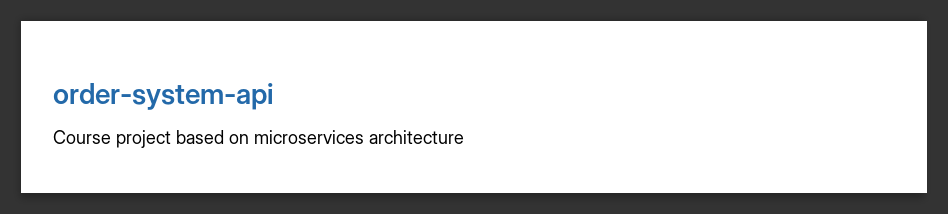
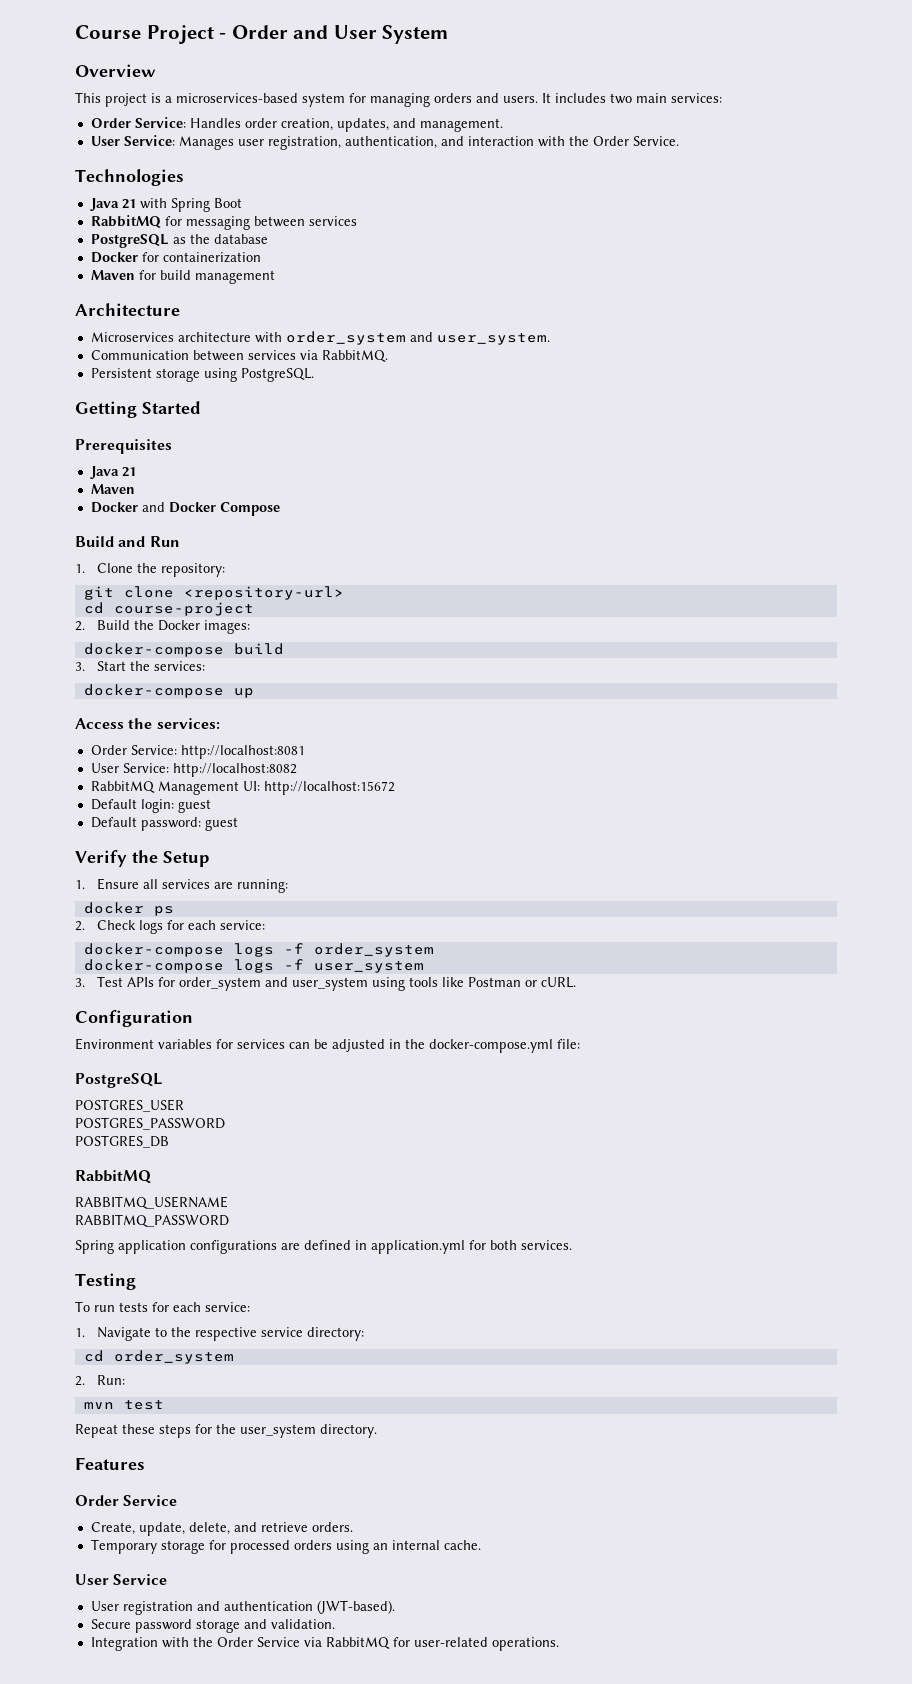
[53,83,274,110] [53,130,464,148] order-system-api // Course project based on microservices architecture -> [75,25,449,44] [75,64,156,77] [75,92,722,107] [90,117,503,132] [90,135,679,150] [75,169,184,186] [89,198,242,212] [90,215,357,230] [90,234,268,248] [90,252,261,263] [90,270,275,284] [75,303,180,316] [90,331,550,345] [90,350,388,362] [90,368,314,382] [75,401,201,418] [75,439,172,454] [89,466,136,479] [90,484,135,494] [90,502,280,516] [75,536,180,547] [75,563,225,577] [83,586,344,600] [83,602,254,616] [75,620,250,634] [83,643,284,657] [75,661,205,671] [83,684,254,698] [75,718,220,729] [90,745,305,759] [90,763,297,777] [90,781,395,795] [90,799,211,813] [90,817,238,831] [75,850,210,867] [75,878,288,893] [83,902,174,916] [75,920,265,934] [83,943,434,957] [83,959,424,973] [75,976,576,991] [75,1010,193,1027] [75,1038,580,1053] [75,1073,162,1088] [75,1099,184,1112] [75,1117,225,1130] [75,1135,169,1148] [75,1170,151,1184] [75,1196,228,1209] [75,1214,229,1227] [75,1240,572,1254] [75,1273,136,1290] [75,1301,250,1312] [75,1327,364,1341] [83,1350,234,1364] [75,1375,125,1386] [83,1400,164,1410] [75,1424,377,1438] [75,1457,145,1470] [75,1495,178,1506] [90,1522,353,1536] [90,1539,481,1554] [75,1574,168,1585] [90,1600,395,1615] [90,1619,335,1633] [90,1637,559,1651] Course Project - Order and User System // Overview // This project is a microservices-based system for managing orders and users. It includes two main services: // Order Service: Handles order creation, updates, and management. // User Service: Manages user registration, authentication, and interaction with the Order Service. // Technologies // Java 21 with Spring Boot // RabbitMQ for messaging between services // PostgreSQL as the database // Docker for containerization // Maven for build management // Architecture // Microservices architecture with order_system and user_system. // Communication between services via RabbitMQ. // Persistent storage using PostgreSQL. // Getting Started // Prerequisites // Java 21 // Maven // Docker and Docker Compose // Build and Run // 1. Clone the repository: // git clone <repository-url> // cd course-project // 2. Build the Docker images: // docker-compose build // 3. Start the services: // docker-compose up // Access the services: // Order Service: http://localhost:8081 // User Service: http://localhost:8082 // RabbitMQ Management UI: http://localhost:15672 // Default login: guest // Default password: guest // Verify the Setup // 1. Ensure all services are running: // docker ps // 2. Check logs for each service: // docker-compose logs -f order_system // docker-compose logs -f user_system // 3. Test APIs for order_system and user_system using tools like Postman or cURL. // Configuration // Environment variables for services can be adjusted in the docker-compose.yml file: // PostgreSQL // POSTGRES_USER // POSTGRES_PASSWORD // POSTGRES_DB // RabbitMQ // RABBITMQ_USERNAME // RABBITMQ_PASSWORD // Spring application configurations are defined in application.yml for both services. // Testing // To run tests for each service: // 1. Navigate to the respective service directory: // cd order_system // 2. Run: // mvn test // Repeat these steps for the user_system directory. // Features // Order Service // Create, update, delete, and retrieve orders. // Temporary storage for processed orders using an internal cache. // User Service // User registration and authentication (JWT-based). // Secure password storage and validation. // Integration with the Order Service via RabbitMQ for user-related operations.

